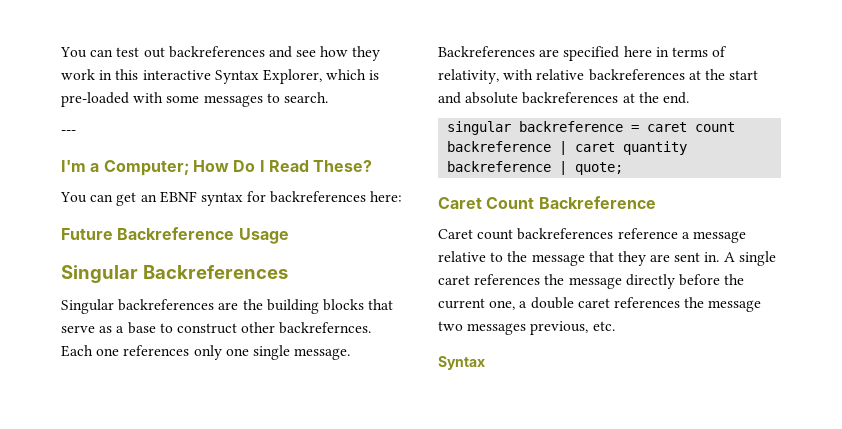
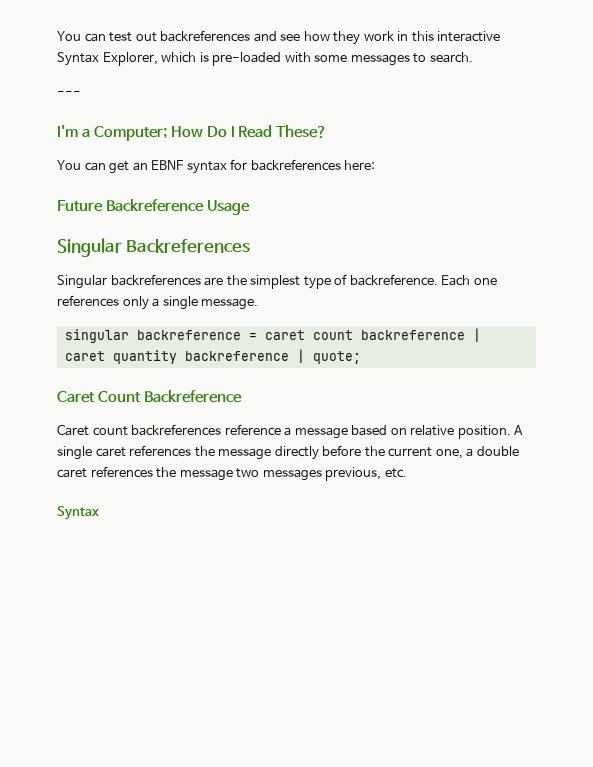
[266,299,394,314] [61,322,372,334] building blocks that serve as a base to construct other backrefernces. -> [250,274,438,289] simplest type of backreference.
[225,348,249,356] one -> [152,298,160,307] a
[438,46,728,61] [438,69,759,84] [438,92,689,104] Backreferences are specified here in terms of relativity, with relative backreferences at the start and absolute backreferences at the end. -> (259, 304) none
[438,251,720,266] relative to the message that they are sent in. -> [351,425,511,439] based on relative position.

